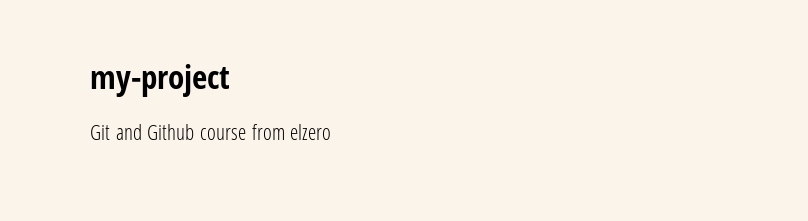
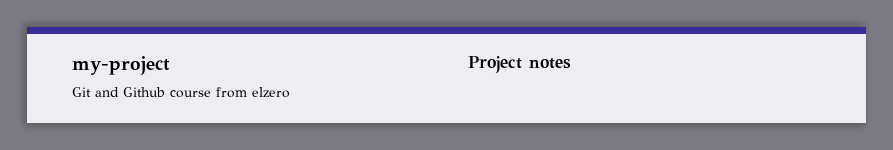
(332, 132) none -> [468,56,571,73] // Project notes

